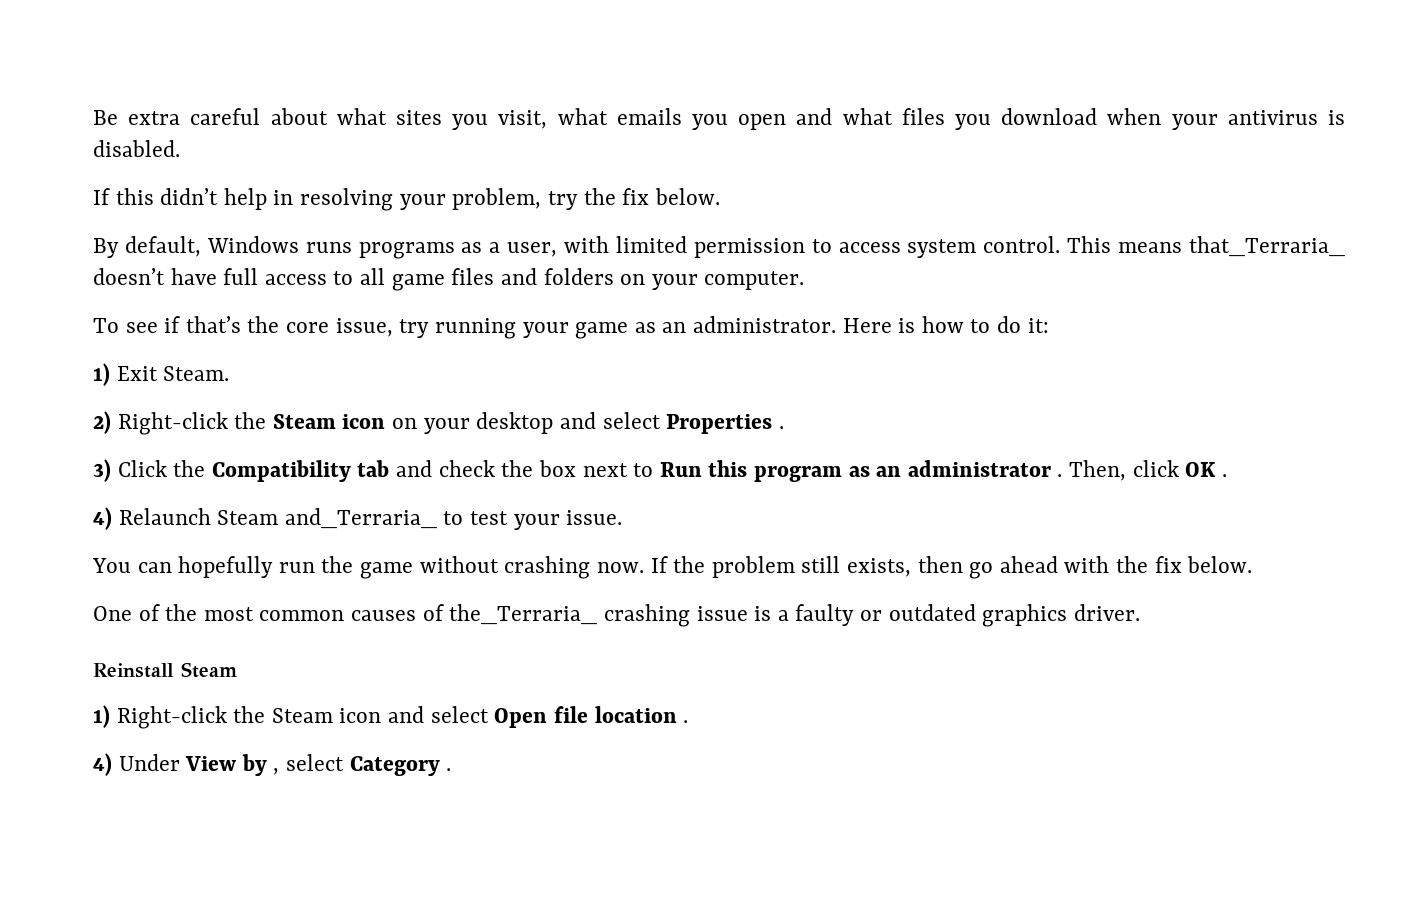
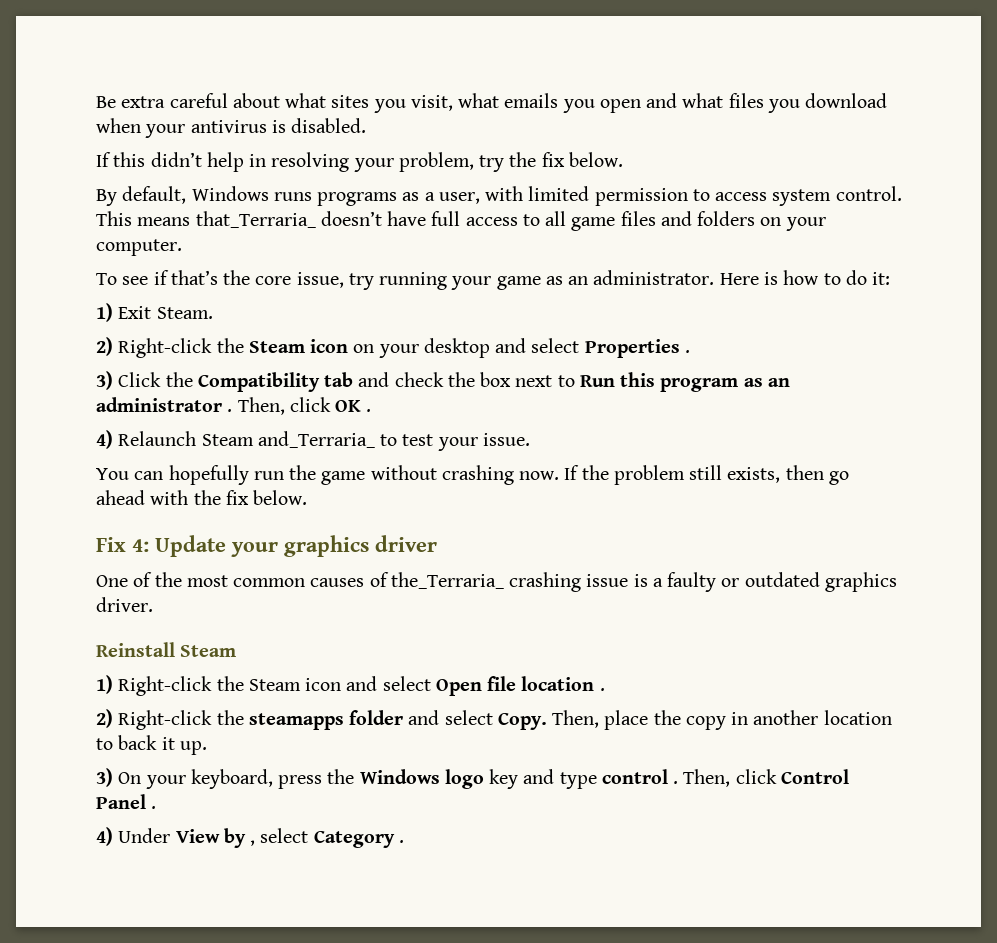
(1253, 564) none -> [96,535,437,557] // Fix 4: Update your graphics driver
(689, 721) none -> [96,709,892,730] [96,735,207,755] [96,768,849,789] [96,794,157,809] // 2) Right-click the steamapps folder and select Copy. Then, place the copy in another location to back it up. // 3) On your keyboard, press the Windows logo key and type control . Then, click Control Panel .

